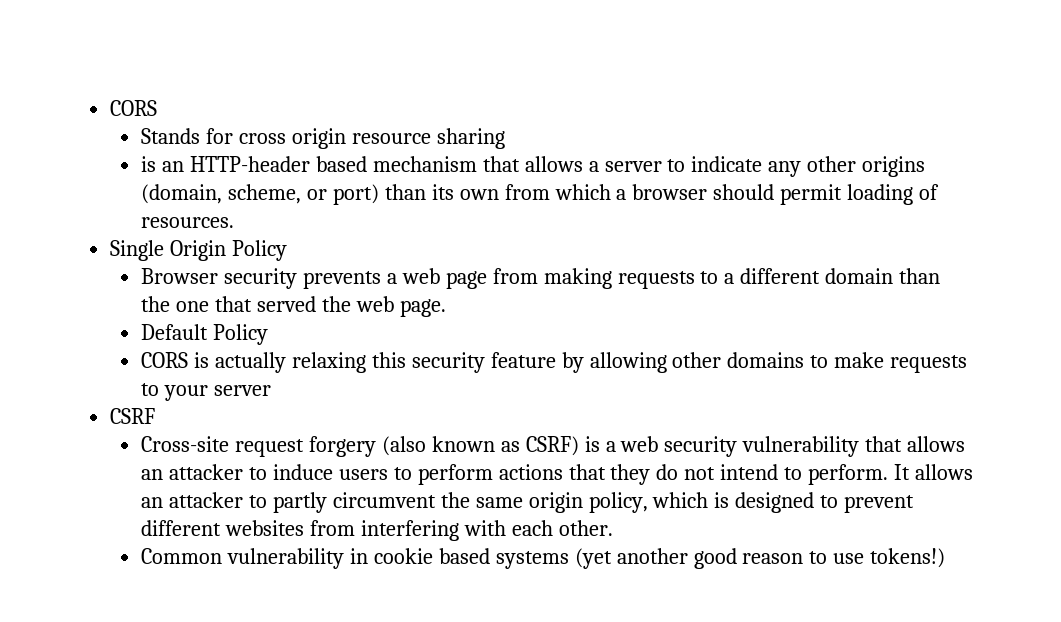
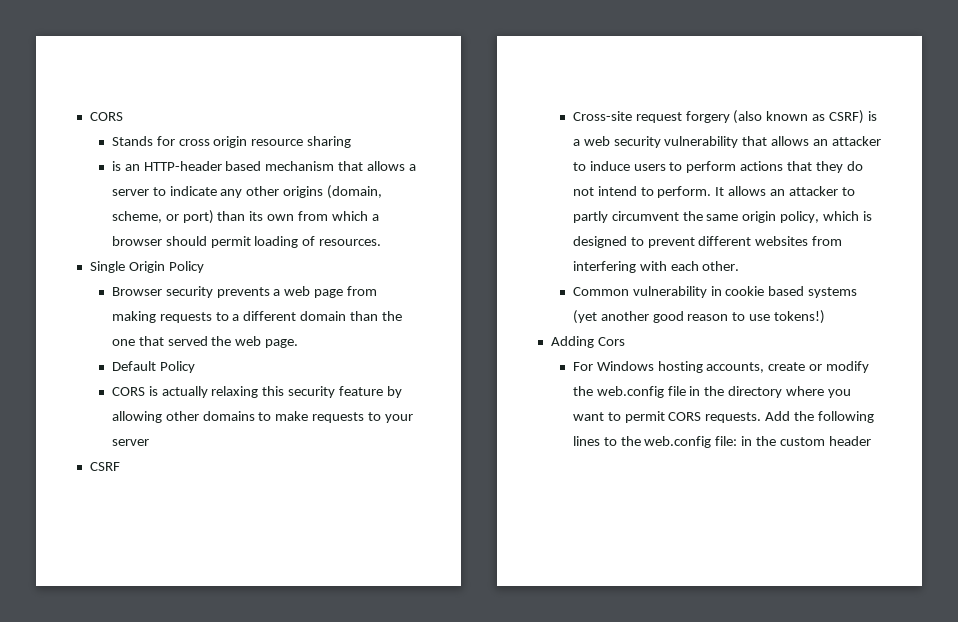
(946, 558) none -> [550,336,625,348] [572,361,870,373] [572,386,852,398] [572,411,875,423] [572,436,872,448] // Adding Cors // For Windows hosting accounts, create or modify the web.config file in the directory where you want to permit CORS requests. Add the following lines to the web.config file: in the custom header

